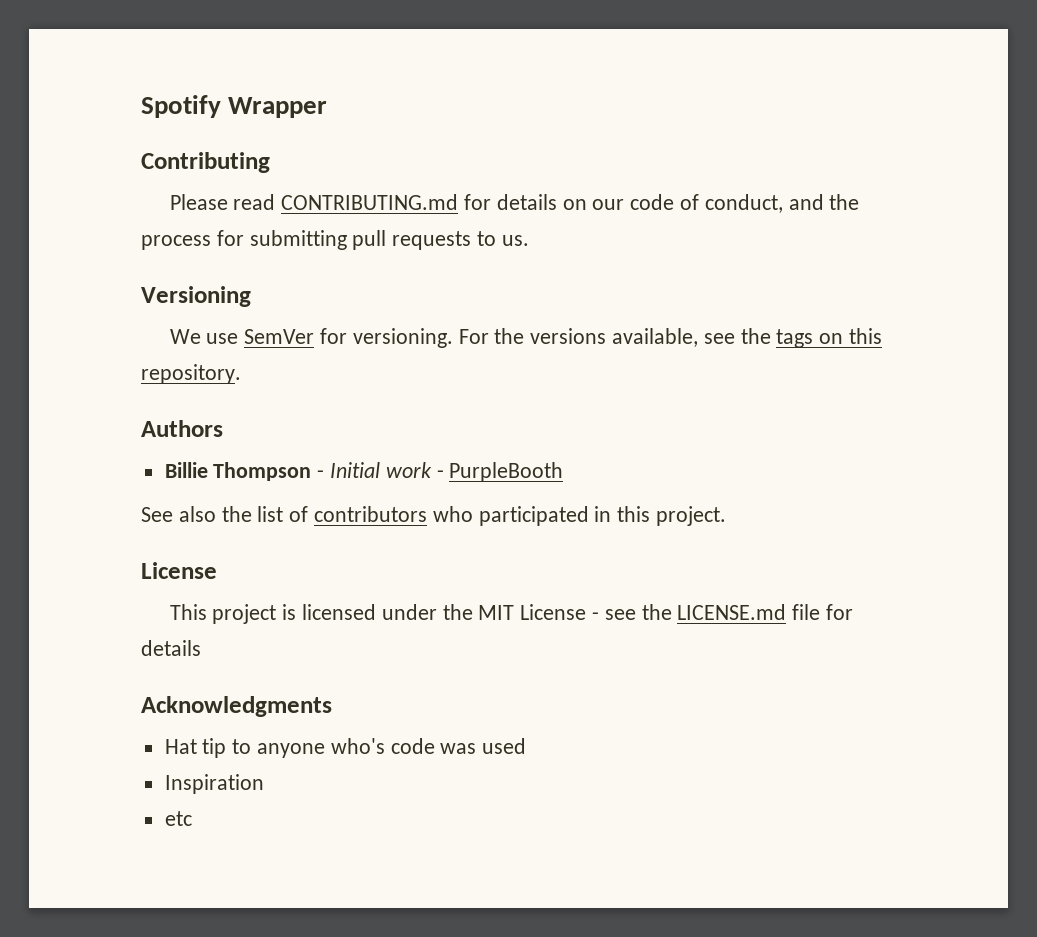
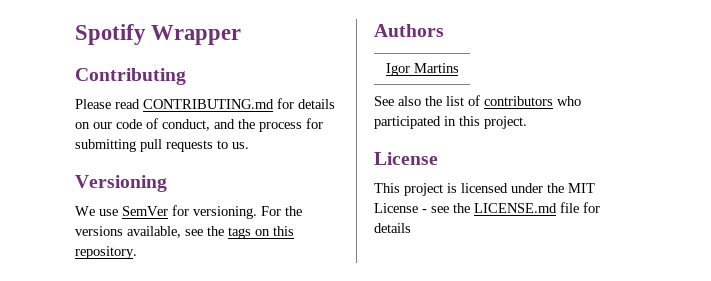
[164,462,564,482] // Billie Thompson - Initial work - PurpleBooth -> [385,63,459,76] // Igor Martins
[141,696,332,717] [164,738,527,758] [164,774,264,794] [164,811,192,826] // Acknowledgments // Hat tip to anyone who's code was used // Inspiration // etc -> (411, 228) none

